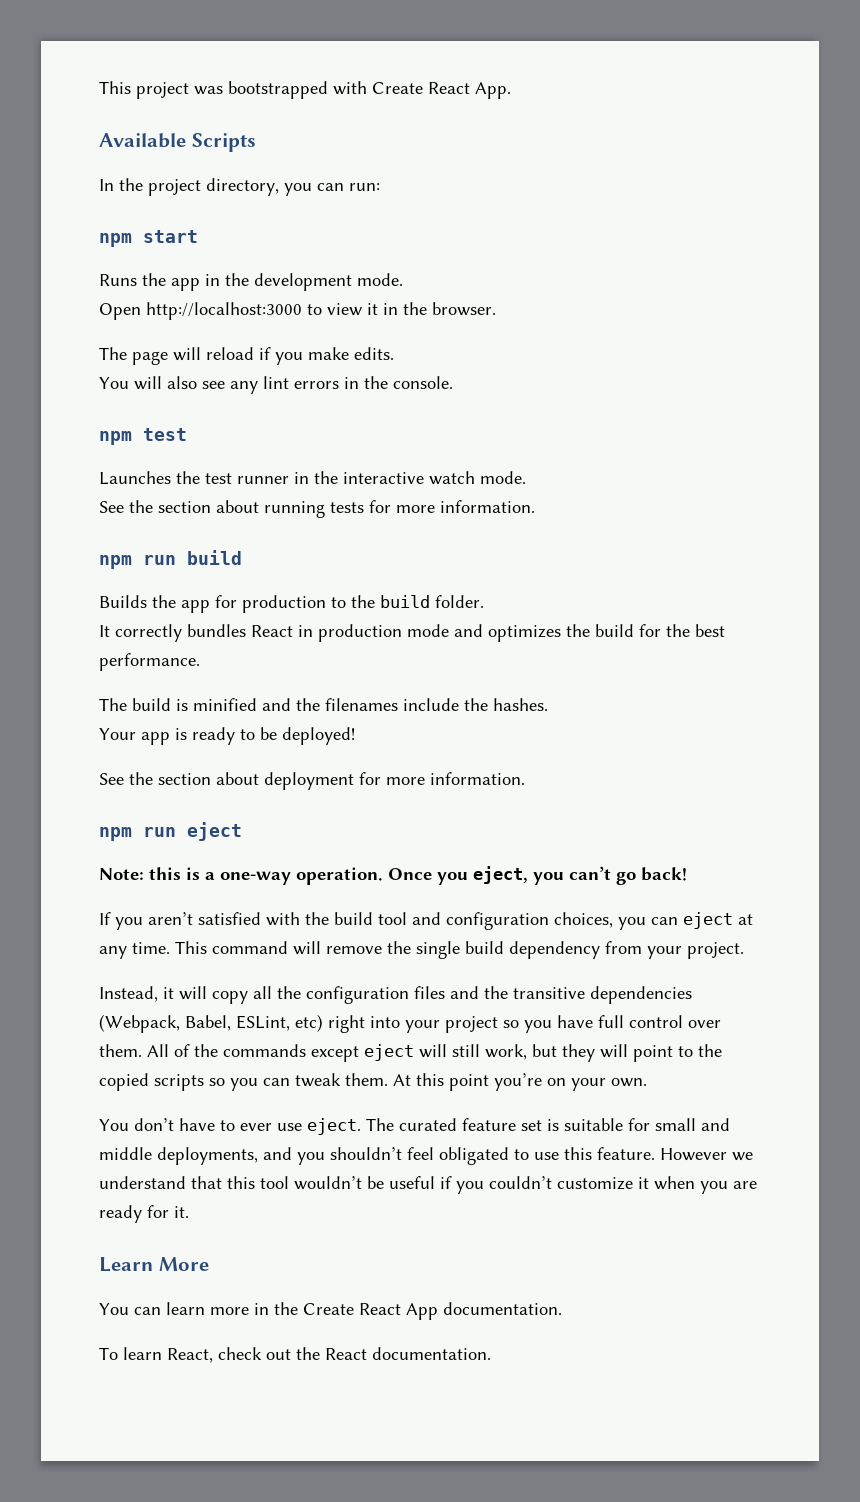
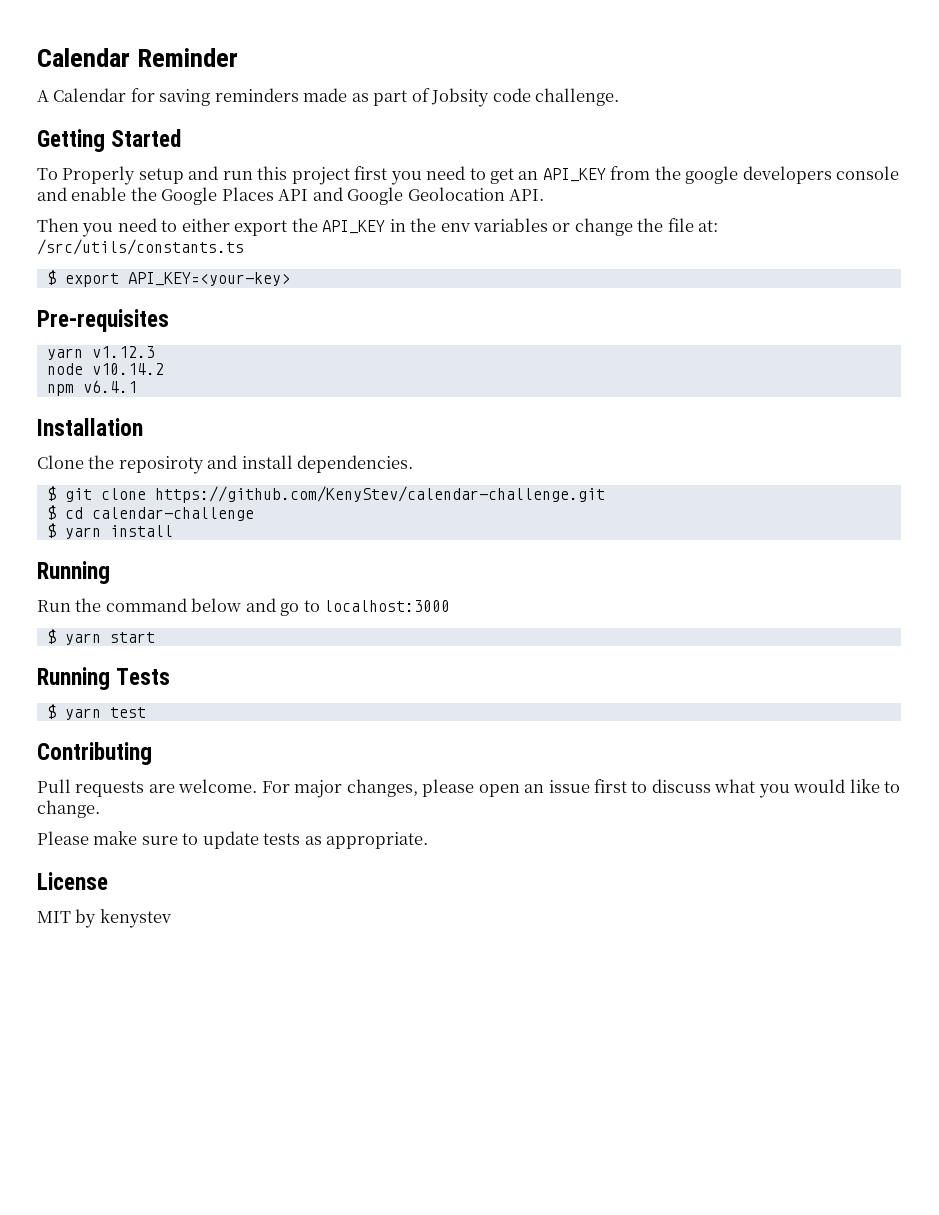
[99,81,511,99] [99,133,256,152] [99,178,380,196] [99,230,198,247] [99,273,403,291] [99,302,496,320] [99,347,394,365] [99,376,453,394] [99,428,187,445] [99,471,526,485] [99,500,535,518] [99,550,242,569] [99,595,484,613] [99,624,725,642] [99,653,200,671] [99,698,548,711] [99,727,355,745] [99,772,525,790] [99,822,242,841] [99,866,687,885] [99,912,753,930] [99,941,744,959] [99,986,692,1004] [99,1014,721,1033] [99,1044,722,1062] [99,1073,647,1091] [99,1118,730,1135] [99,1147,753,1165] [99,1176,757,1194] [99,1205,189,1223] [99,1257,209,1272] [99,1302,562,1320] [99,1347,491,1363] This project was bootstrapped with Create React App. // Available Scripts // In the project directory, you can run: // npm start // Runs the app in the development mode. // Open http://localhost:3000 to view it in the browser. // The page will reload if you make edits. // You will also see any lint errors in the console. // npm test // Launches the test runner in the interactive watch mode. // See the section about running tests for more information. // npm run build // Builds the app for production to the build folder. // It correctly bundles React in production mode and optimizes the build for the best performance. // The build is minified and the filenames include the hashes. // Your app is ready to be deployed! // See the section about deployment for more information. // npm run eject // Note: this is a one-way operation. Once you eject, you can’t go back! // If you aren’t satisfied with the build tool and configuration choices, you can eject at any time. This command will remove the single build dependency from your project. // Instead, it will copy all the configuration files and the transitive dependencies (Webpack, Babel, ESLint, etc) right into your project so you have full control over them. All of the commands except eject will still work, but they will point to the copied scripts so you can tweak them. At this point you’re on your own. // You don’t have to ever use eject. The curated feature set is suitable for small and middle deployments, and you shouldn’t feel obligated to use this feature. However we understand that this tool wouldn’t be useful if you couldn’t customize it when you are ready for it. // Learn More // You can learn more in the Create React App documentation. // To learn React, check out the React documentation. -> [37,48,239,67] [37,88,620,107] [37,129,182,152] [37,166,900,185] [37,187,545,205] [37,218,719,237] [37,239,244,255] [46,270,290,287] [37,309,169,332] [46,346,155,360] [46,363,164,375] [46,380,137,396] [37,418,143,436] [37,455,414,474] [46,486,605,503] [46,505,254,521] [46,523,173,539] [37,561,110,584] [37,598,451,616] [46,629,155,645] [37,667,171,690] [46,704,146,720] [37,742,152,765] [37,779,901,798] [37,800,100,818] [37,831,429,849] [37,872,108,890] [37,909,171,928] Calendar Reminder // A Calendar for saving reminders made as part of Jobsity code challenge. // Getting Started // To Properly setup and run this project first you need to get an API_KEY from the google developers console and enable the Google Places API and Google Geolocation API. // Then you need to either export the API_KEY in the env variables or change the file at: /src/utils/constants.ts // $ export API_KEY=<your-key> // Pre-requisites // yarn v1.12.3 // node v10.14.2 // npm v6.4.1 // Installation // Clone the reposiroty and install dependencies. // $ git clone https://github.com/KenyStev/calendar-challenge.git // $ cd calendar-challenge // $ yarn install // Running // Run the command below and go to localhost:3000 // $ yarn start // Running Tests // $ yarn test // Contributing // Pull requests are welcome. For major changes, please open an issue first to discuss what you would like to change. // Please make sure to update tests as appropriate. // License // MIT by kenystev

